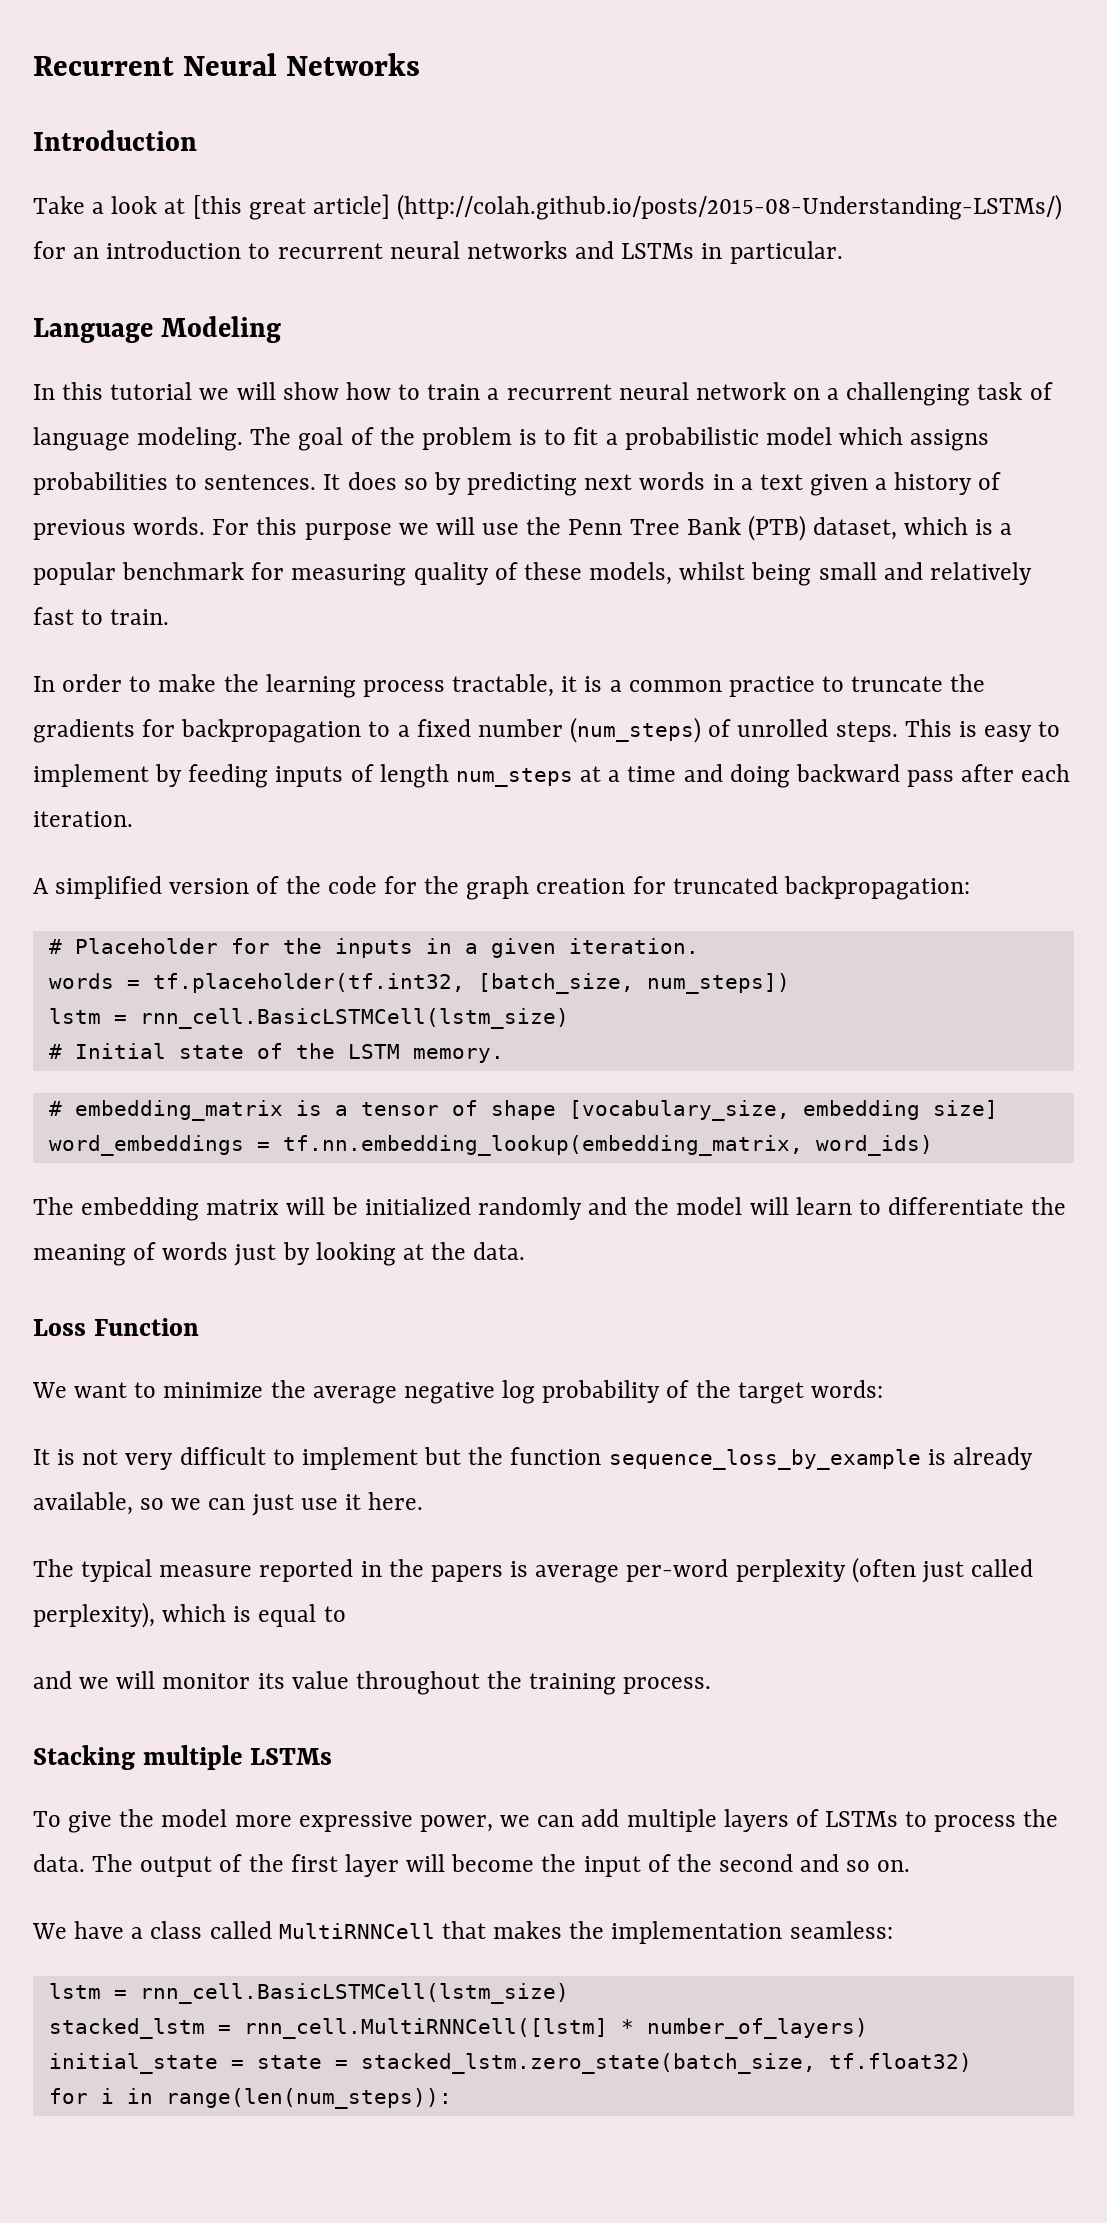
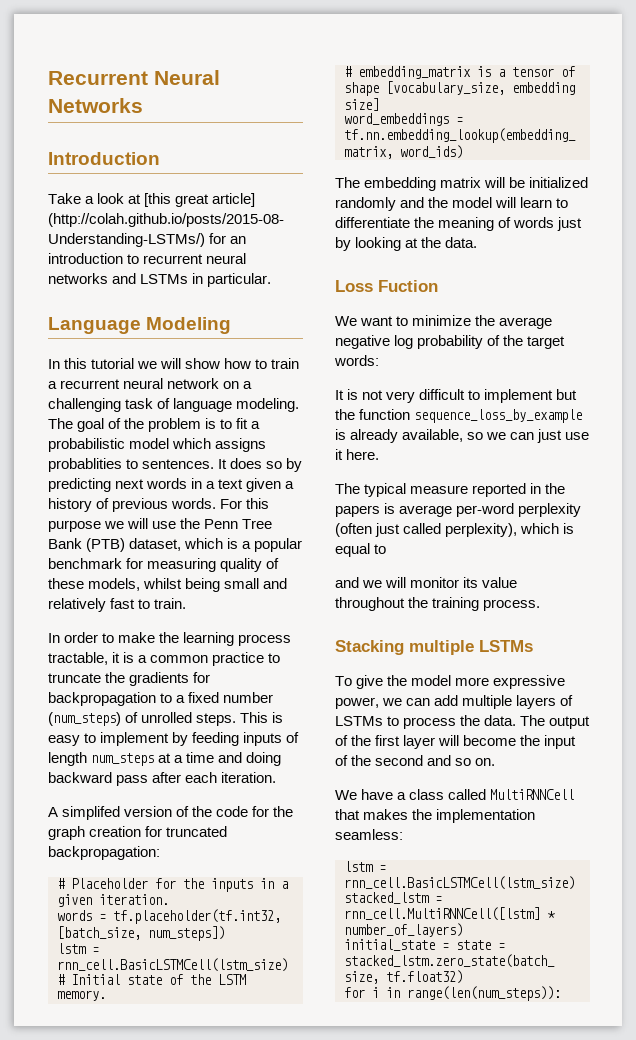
[33,472,168,495] probabilities -> [48,458,122,472] probablities
[55,876,163,899] simplified -> [62,806,121,820] simplifed
[93,1318,199,1336] Function -> [378,280,438,292] Fuction

